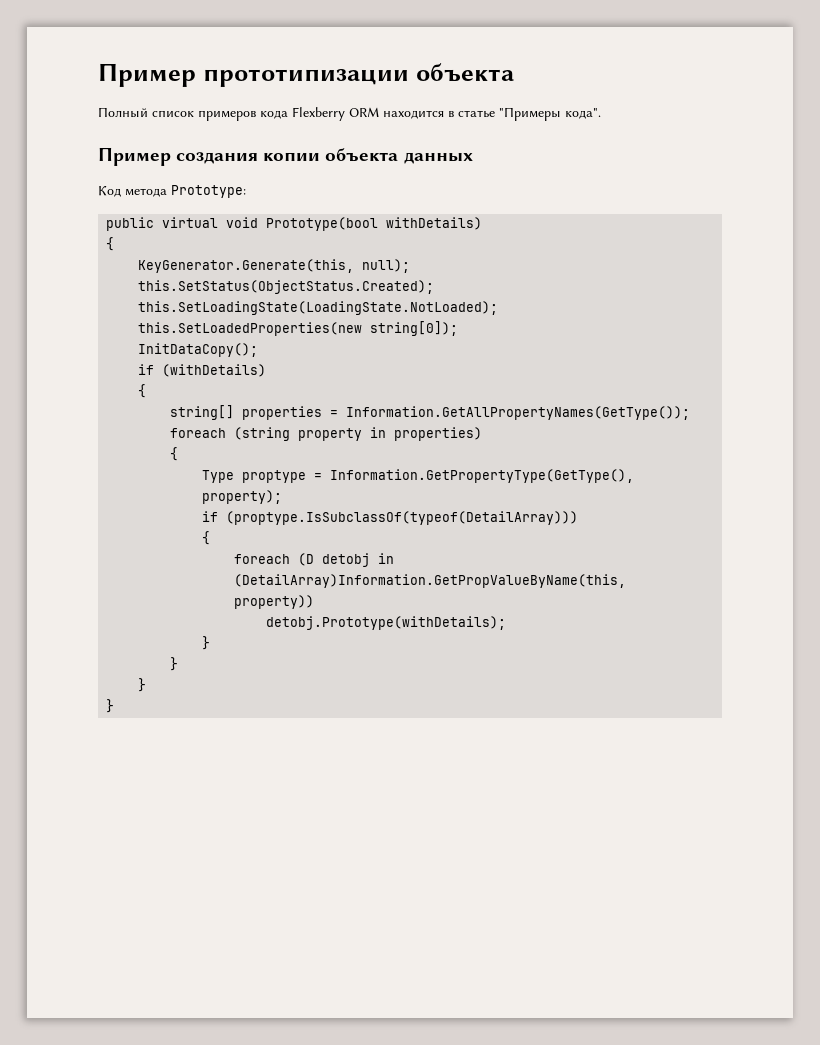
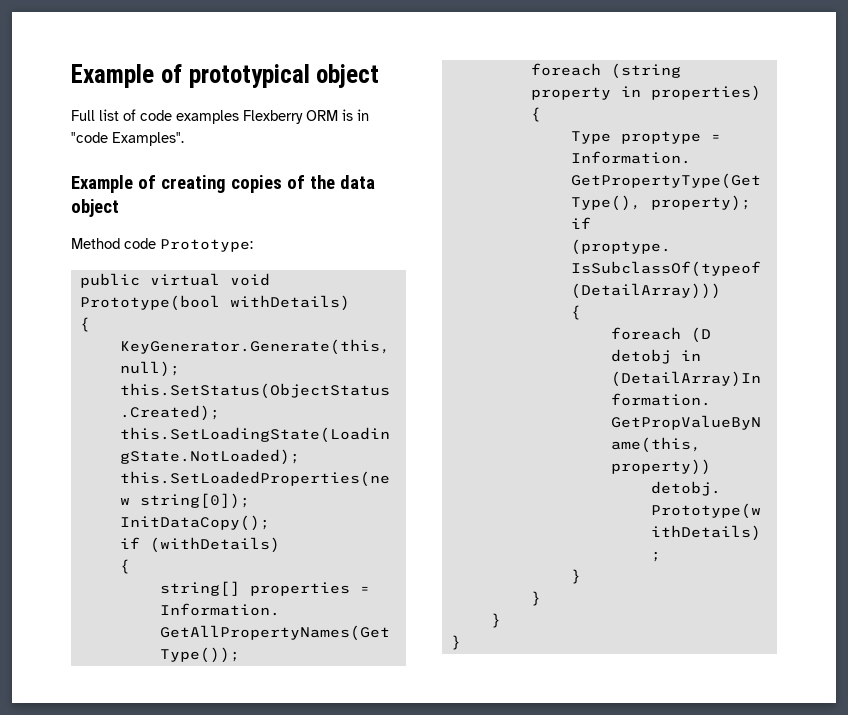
[98,63,514,87] [98,107,601,121] [98,147,473,166] [98,186,167,197] Пример прототипизации объекта // Полный список примеров кода Flexberry ORM находится в статье "Примеры кода". // Пример создания копии объекта данных // Код метода -> [71,64,380,88] [71,109,369,124] [71,132,184,146] [71,175,375,193] [71,199,119,217] [71,238,156,249] Example of prototypical object // Full list of code examples Flexberry ORM is in "code Examples". // Example of creating copies of the data object // Method code

